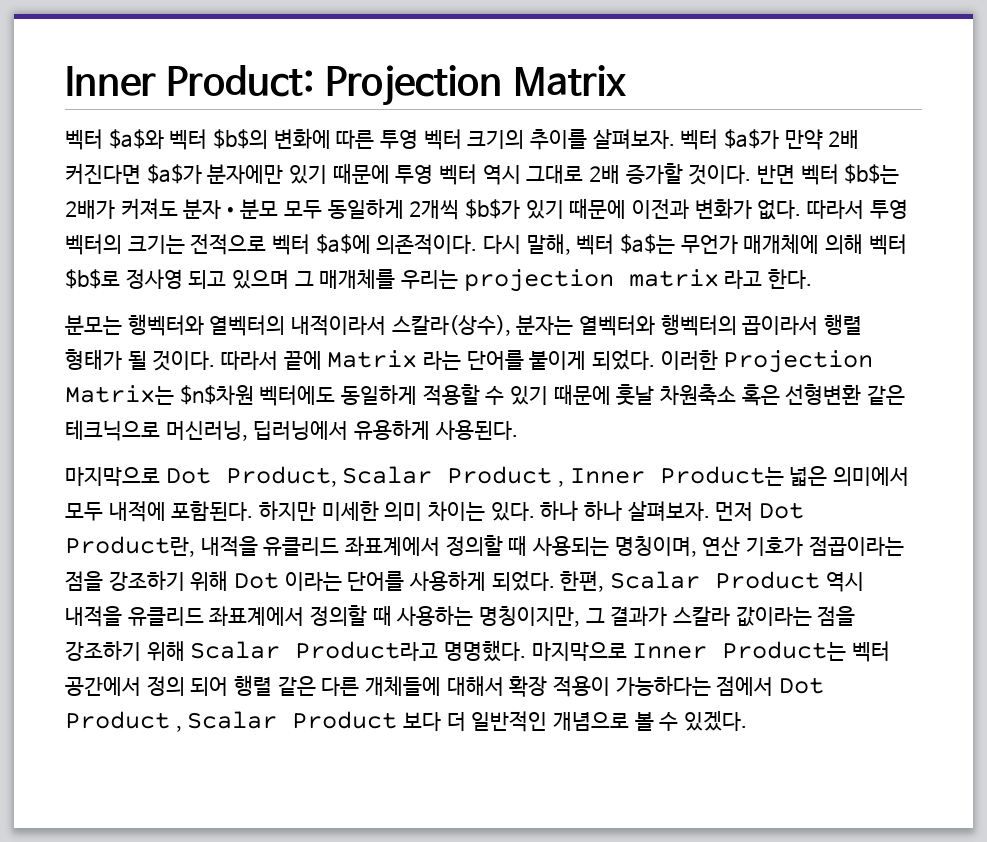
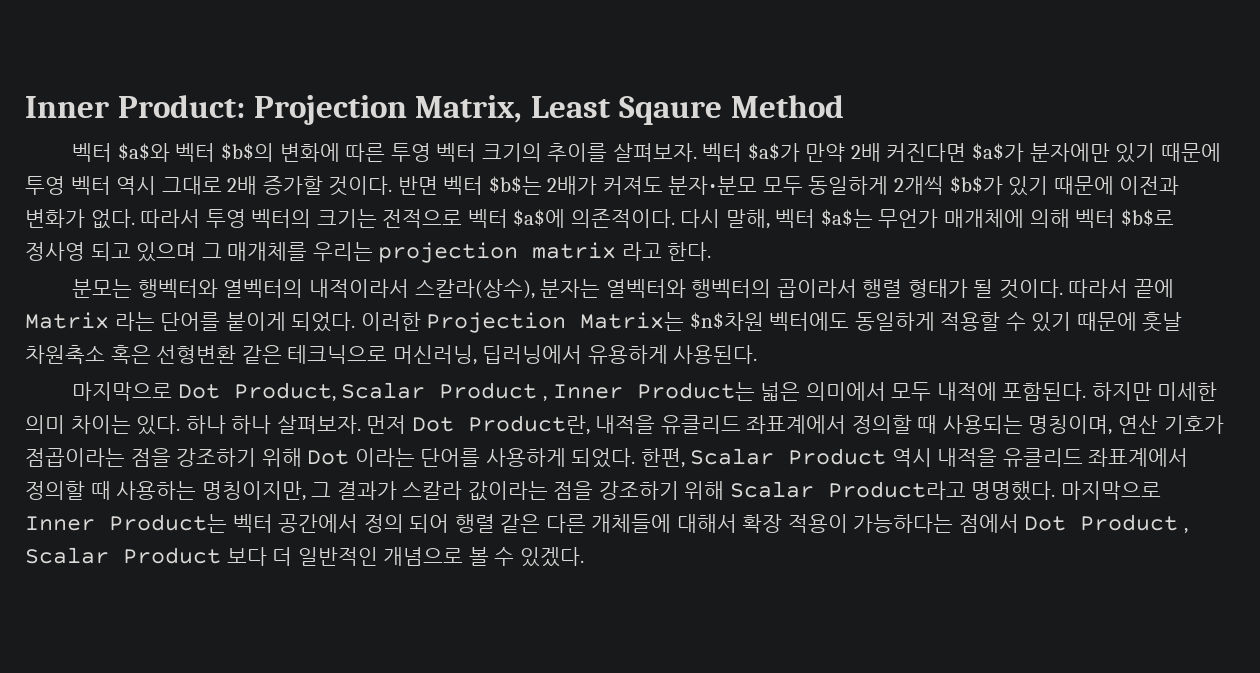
[512,65,626,96] Matrix -> [415,95,844,125] Matrix, Least Sqaure Method

